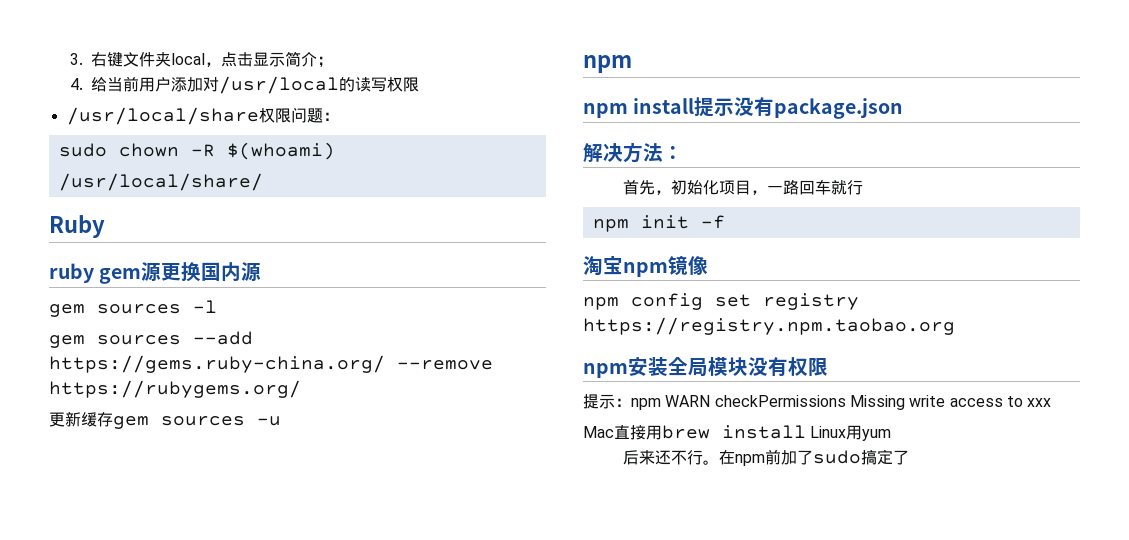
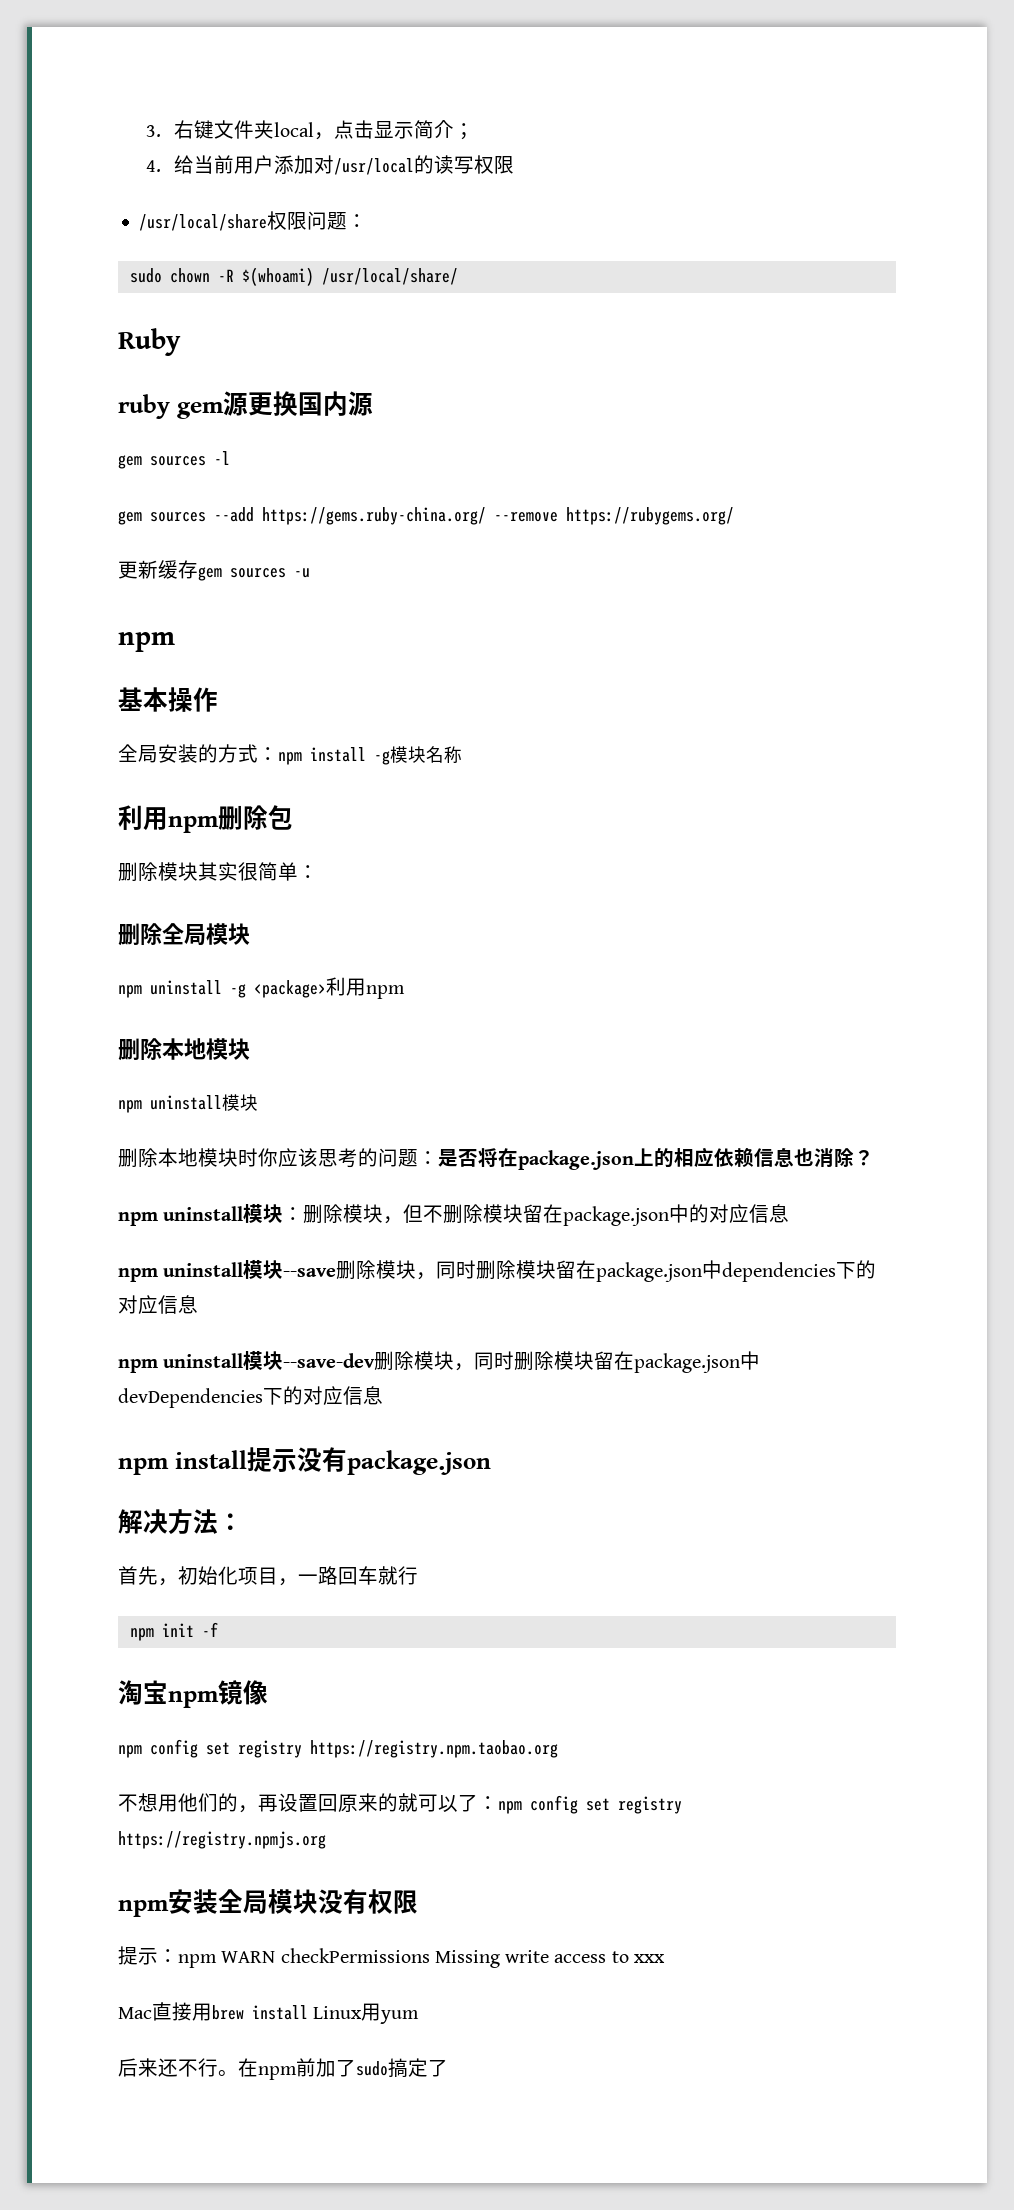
(632, 64) none -> [118,687,218,712] [118,744,462,765] [118,805,293,833] [118,862,318,882] [118,923,250,946] [118,977,405,999] [118,1038,250,1061] [118,1094,258,1113] [118,1147,874,1170] [118,1203,790,1226] [118,1259,877,1282] [118,1295,198,1314] [118,1350,761,1373] [118,1386,383,1408] // 基本操作 // 全局安装的方式：npm install -g模块名称 // 利用npm删除包 // 删除模块其实很简单： // 删除全局模块 // npm uninstall -g <package>利用npm // 删除本地模块 // npm uninstall模块 // 删除本地模块时你应该思考的问题：是否将在package.json上的相应依赖信息也消除？ // npm uninstall模块：删除模块，但不删除模块留在package.json中的对应信息 // npm uninstall模块--save删除模块，同时删除模块留在package.json中dependencies下的对应信息 // npm uninstall模块--save-dev删除模块，同时删除模块留在package.json中devDependencies下的对应信息
(955, 326) none -> [118,1793,682,1814] [118,1831,326,1849] // 不想用他们的，再设置回原来的就可以了：npm config set registry https://registry.npmjs.org

